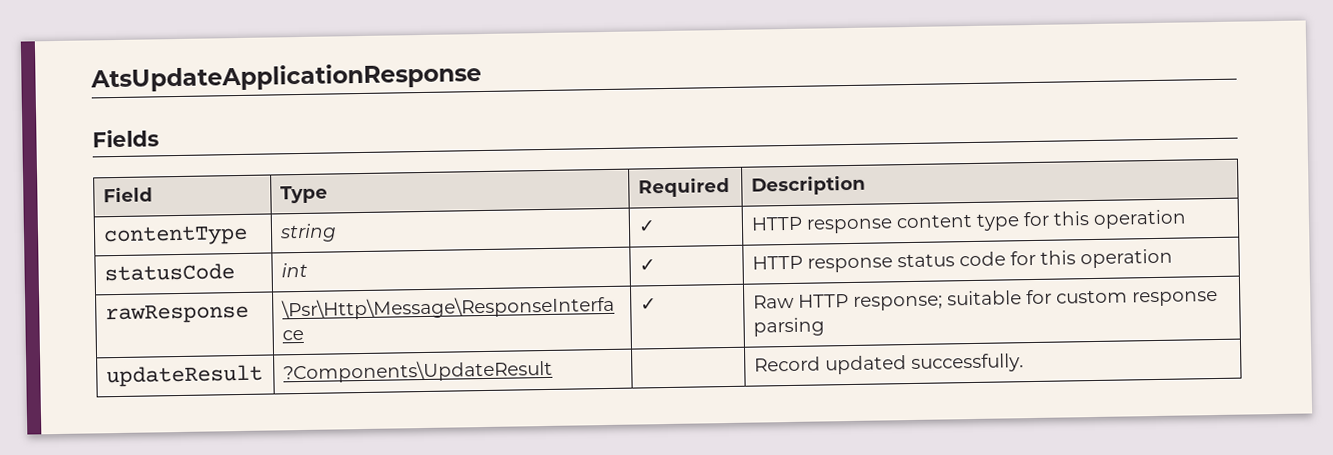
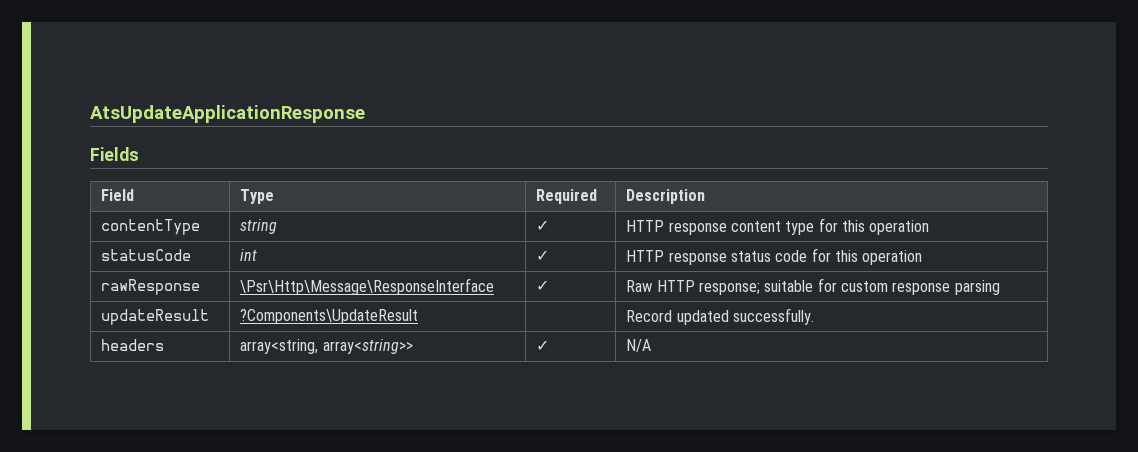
(1025, 363) none -> [101,339,165,351] [240,339,413,354] [536,340,550,351] [626,339,652,352] // headers | array<string, array<string>> | ✓ | N/A

